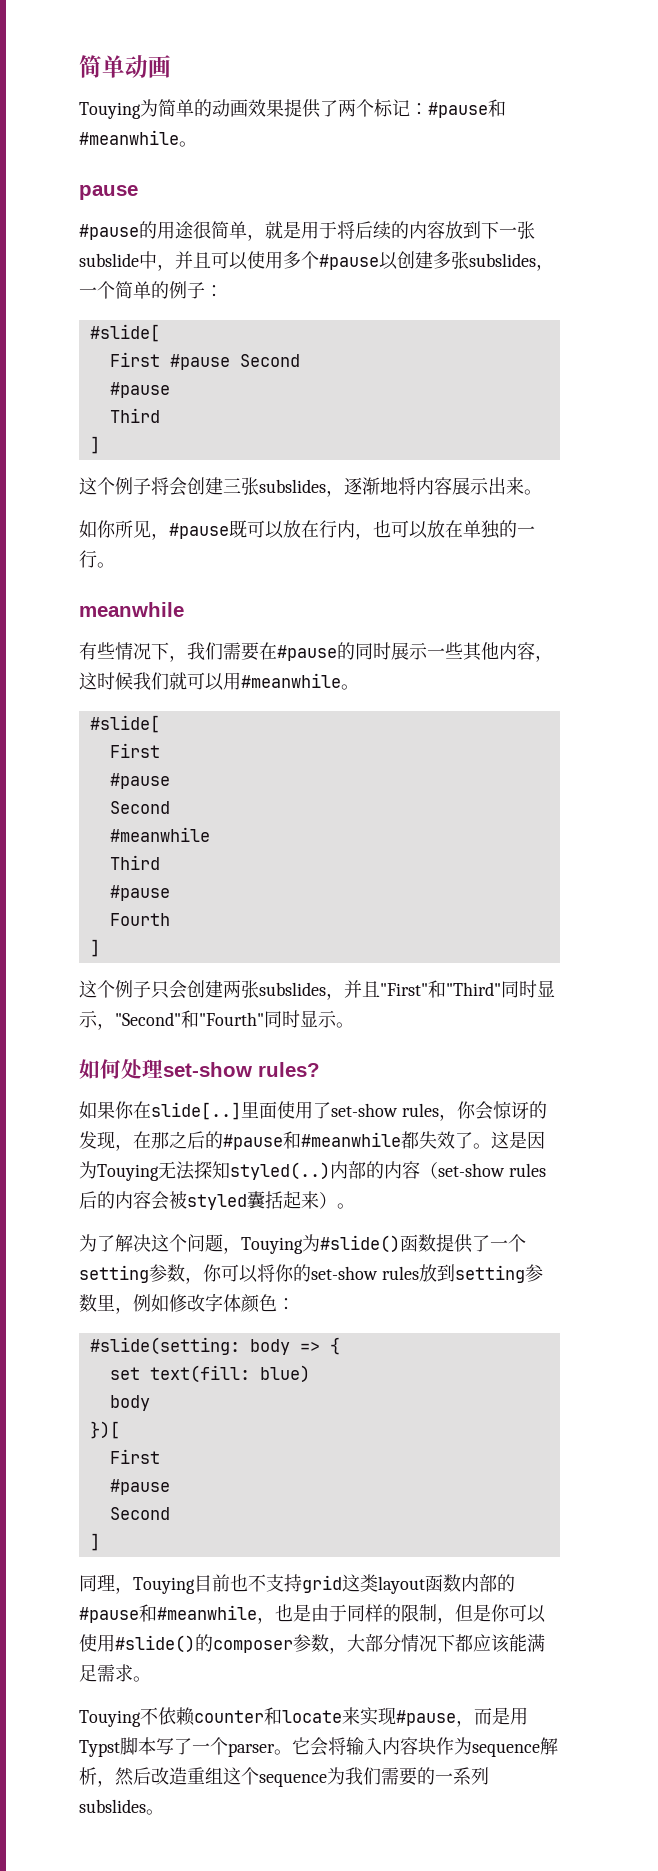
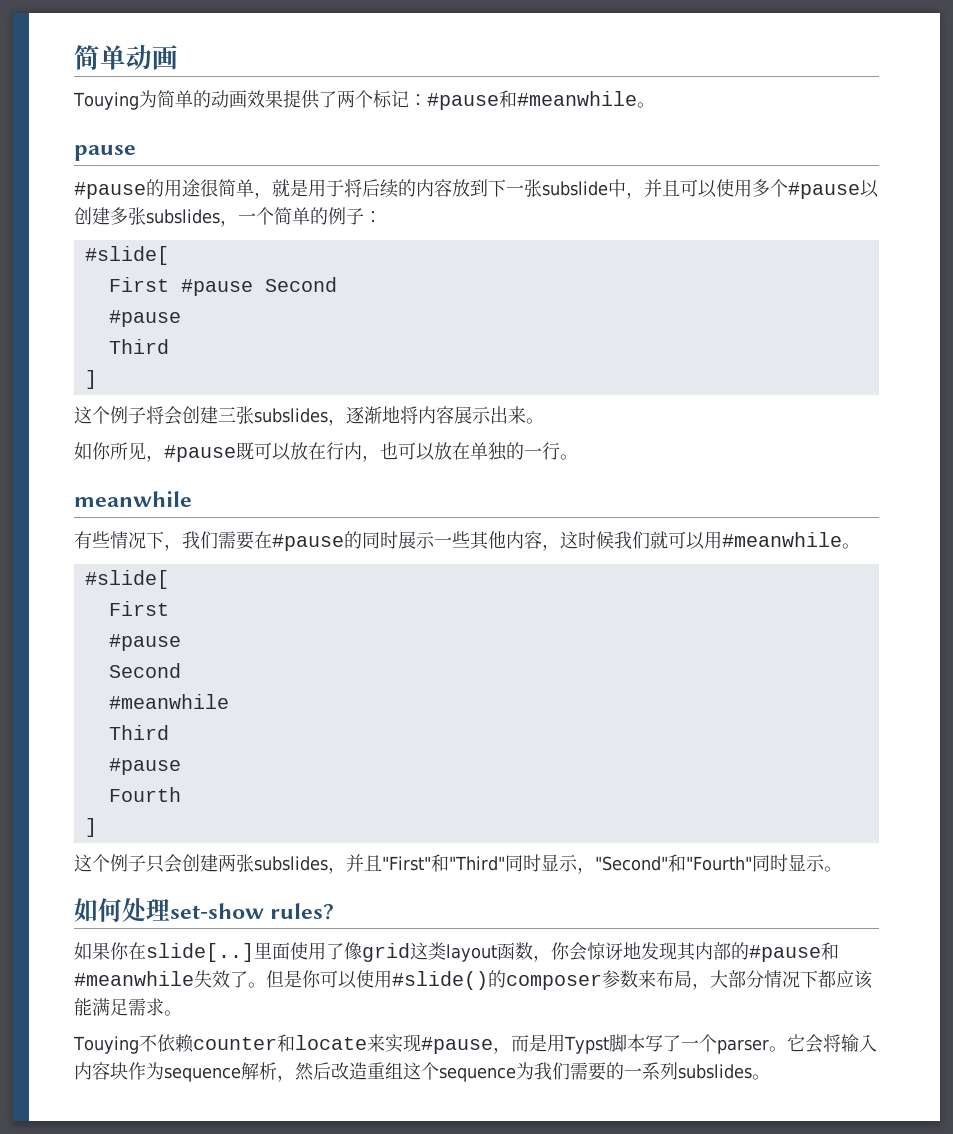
[331,1101,547,1121] [79,1131,545,1151] [79,1161,546,1181] [79,1191,355,1210] [79,1234,526,1254] [79,1264,543,1284] [79,1293,295,1314] [89,1337,340,1355] [109,1365,310,1383] [109,1395,150,1411] [89,1421,120,1439] [109,1449,160,1464] [109,1479,170,1495] [109,1507,170,1520] [89,1533,100,1551] [79,1574,515,1594] [79,1604,455,1624] set-show rules，你会惊讶的发现，在那之后的#pause和#meanwhile都失效了。这是因为Touying无法探知styled(..)内部的内容（set-show rules后的内容会被styled囊括起来）。 // 为了解决这个问题，Touying为#slide()函数提供了一个setting参数，你可以将你的set-show rules放到setting参数里，例如修改字体颜色： // #slide(setting: body => { // set text(fill: blue) // body // })[ // First // #pause // Second // ] // 同理，Touying目前也不支持grid这类layout函数内部的#pause和#meanwhile，也是由于同样的限制， -> [344,942,839,962] [74,970,266,988] 像grid这类layout函数，你会惊讶地发现其内部的#pause和#meanwhile失效了。
(329, 1643) none -> [638,970,692,988] 来布局

